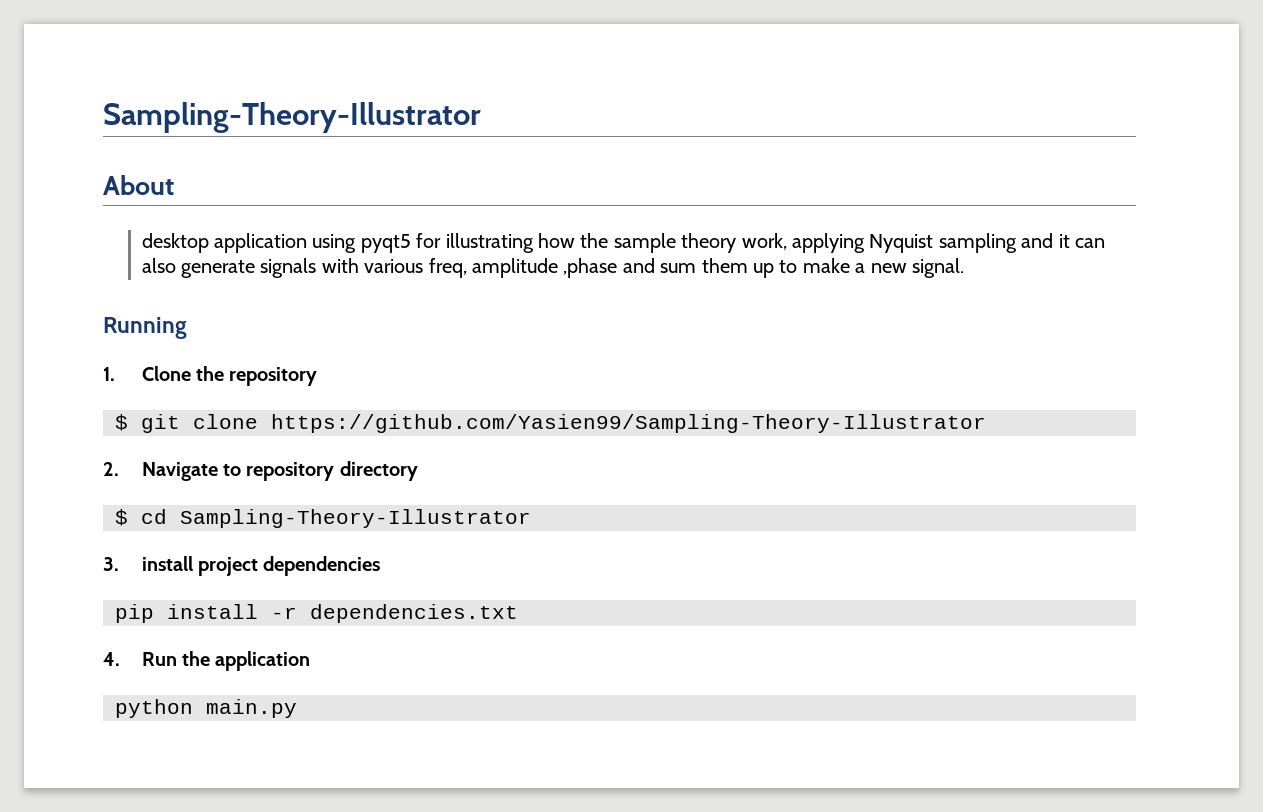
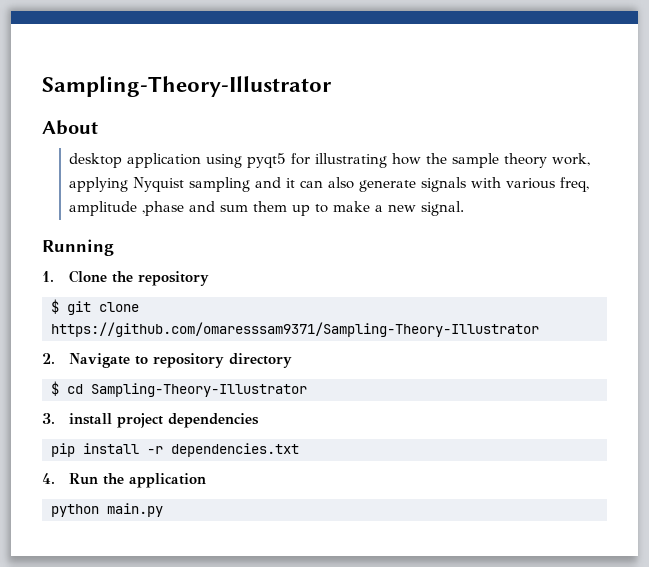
[271,414,986,433] https://github.com/Yasien99/Sampling-Theory-Illustrator -> [51,322,539,337] https://github.com/omaresssam9371/Sampling-Theory-Illustrator

